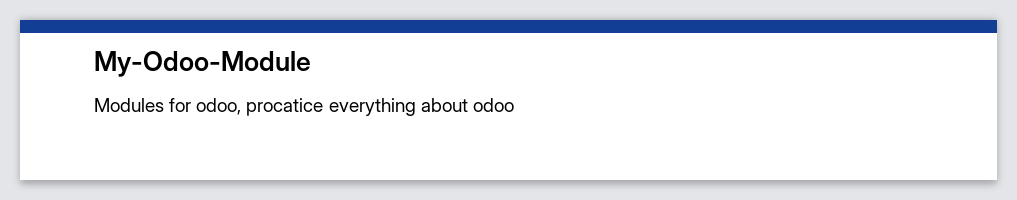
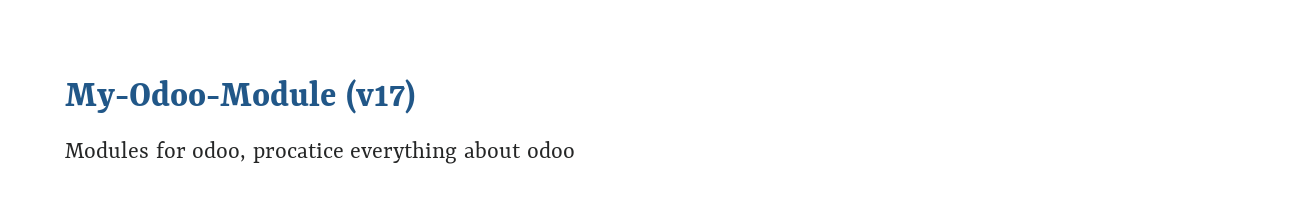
(311, 64) none -> [346,79,416,114] (v17)

